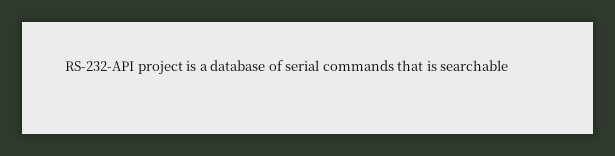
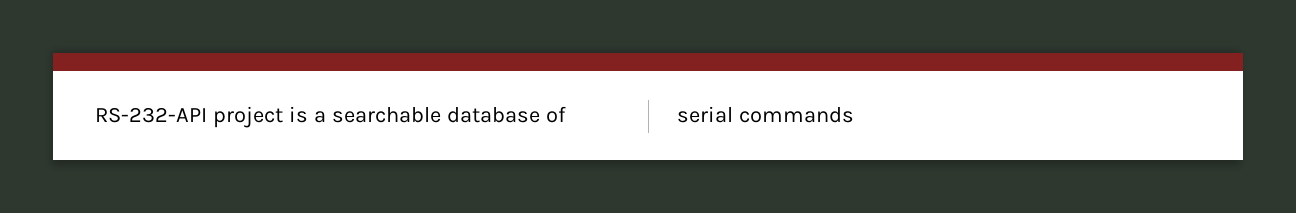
(208, 67) none -> [331,107,441,123] searchable
[397,60,509,71] that is searchable -> (854, 115) none

